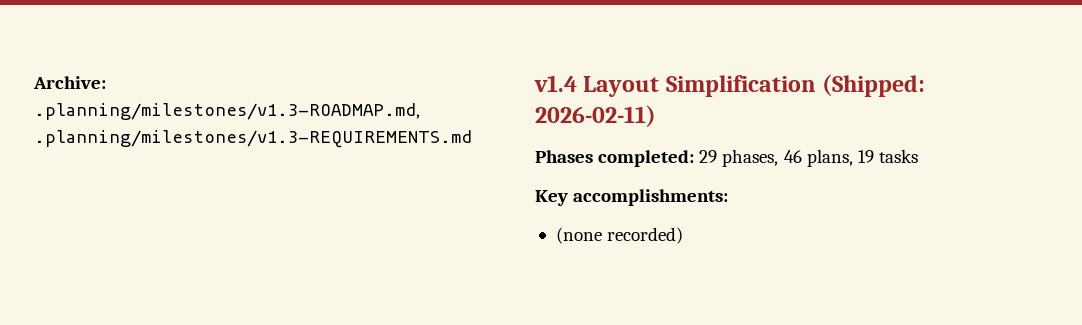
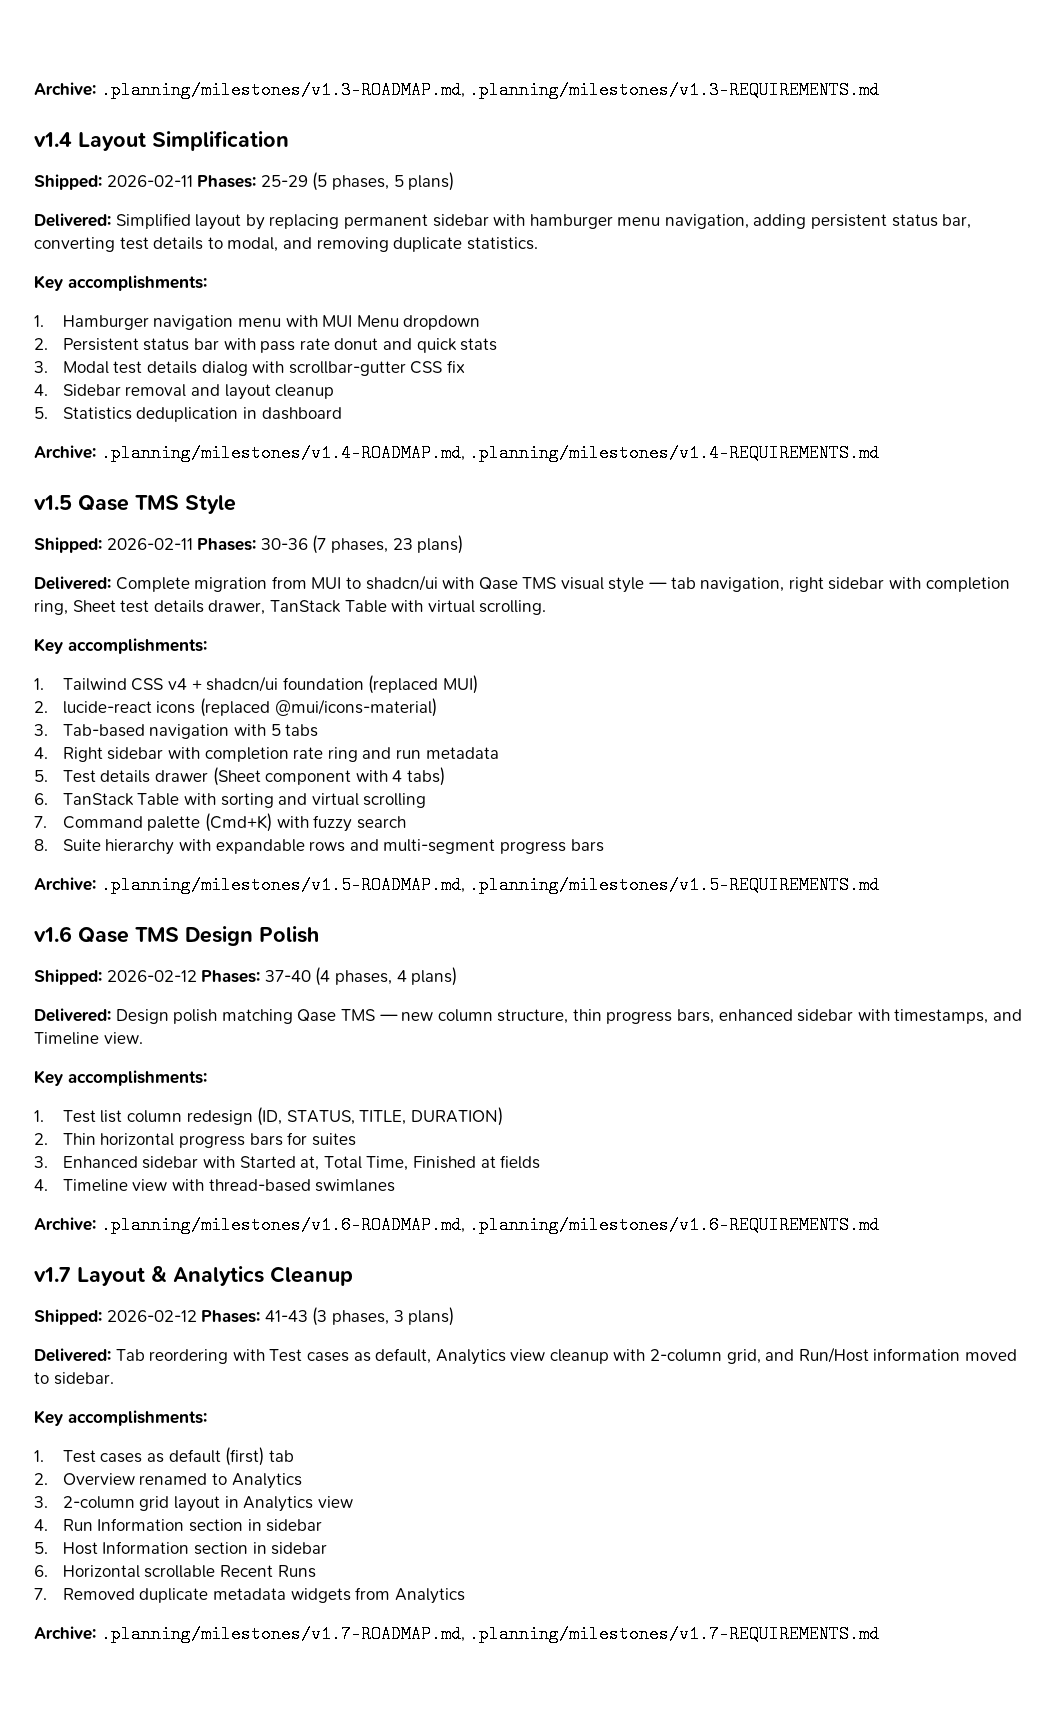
[822,74,926,97] [535,105,656,127] [535,149,918,167] [535,189,729,206] [555,227,684,244] (Shipped: 2026-02-11) // Phases completed: 29 phases, 46 plans, 19 tasks // Key accomplishments: // (none recorded) -> [34,172,455,191] [34,213,972,230] [34,237,538,252] [34,275,207,291] [34,315,481,330] [34,338,498,353] [34,360,466,376] [34,384,335,400] [34,407,342,422] [34,444,880,462] [34,495,236,514] [34,535,464,554] [34,575,1010,593] [34,600,547,615] [34,638,207,654] [34,675,479,694] [34,698,437,717] [34,724,319,739] [34,747,499,762] [34,767,446,786] [34,793,427,808] [34,813,406,832] [34,839,604,855] [34,876,880,894] [34,926,319,946] [34,967,458,986] [34,1008,1023,1024] [34,1032,143,1045] [34,1070,207,1086] [34,1107,504,1126] [34,1132,356,1148] [34,1155,541,1171] [34,1179,396,1192] [34,1216,880,1234] [34,1266,353,1286] [34,1307,455,1326] [34,1347,1018,1365] [34,1372,114,1385] [34,1410,207,1426] [34,1447,294,1466] [34,1473,302,1489] [34,1496,353,1512] [34,1518,323,1532] [34,1541,328,1555] [34,1565,316,1578] [34,1587,465,1604] [34,1625,880,1643] // Shipped: 2026-02-11 Phases: 25-29 (5 phases, 5 plans) // Delivered: Simplified layout by replacing permanent sidebar with hamburger menu navigation, adding persistent status bar, converting test details to modal, and removing duplicate statistics. // Key accomplishments: // 1. Hamburger navigation menu with MUI Menu dropdown // 2. Persistent status bar with pass rate donut and quick stats // 3. Modal test details dialog with scrollbar-gutter CSS fix // 4. Sidebar removal and layout cleanup // 5. Statistics deduplication in dashboard // Archive: .planning/milestones/v1.4-ROADMAP.md, .planning/milestones/v1.4-REQUIREMENTS.md // v1.5 Qase TMS Style // Shipped: 2026-02-11 Phases: 30-36 (7 phases, 23 plans) // Delivered: Complete migration from MUI to shadcn/ui with Qase TMS visual style — tab navigation, right sidebar with completion ring, Sheet test details drawer, TanStack Table with virtual scrolling. // Key accomplishments: // 1. Tailwind CSS v4 + shadcn/ui foundation (replaced MUI) // 2. lucide-react icons (replaced @mui/icons-material) // 3. Tab-based navigation with 5 tabs // 4. Right sidebar with completion rate ring and run metadata // 5. Test details drawer (Sheet component with 4 tabs) // 6. TanStack Table with sorting and virtual scrolling // 7. Command palette (Cmd+K) with fuzzy search // 8. Suite hierarchy with expandable rows and multi-segment progress bars // Archive: .planning/milestones/v1.5-ROADMAP.md, .planning/milestones/v1.5-REQUIREMENTS.md // v1.6 Qase TMS Design Polish // Shipped: 2026-02-12 Phases: 37-40 (4 phases, 4 plans) // Delivered: Design polish matching Qase TMS — new column structure, thin progress bars, enhanced sidebar with timestamps, and Timeline view. // Key accomplishments: // 1. Test list column redesign (ID, STATUS, TITLE, DURATION) // 2. Thin horizontal progress bars for suites // 3. Enhanced sidebar with Started at, Total Time, Finished at fields // 4. Timeline view with thread-based swimlanes // Archive: .planning/milestones/v1.6-ROADMAP.md, .planning/milestones/v1.6-REQUIREMENTS.md // v1.7 Layout & Analytics Cleanup // Shipped: 2026-02-12 Phases: 41-43 (3 phases, 3 plans) // Delivered: Tab reordering with Test cases as default, Analytics view cleanup with 2-column grid, and Run/Host information moved to sidebar. // Key accomplishments: // 1. Test cases as default (first) tab // 2. Overview renamed to Analytics // 3. 2-column grid layout in Analytics view // 4. Run Information section in sidebar // 5. Host Information section in sidebar // 6. Horizontal scrollable Recent Runs // 7. Removed duplicate metadata widgets from Analytics // Archive: .planning/milestones/v1.7-ROADMAP.md, .planning/milestones/v1.7-REQUIREMENTS.md

